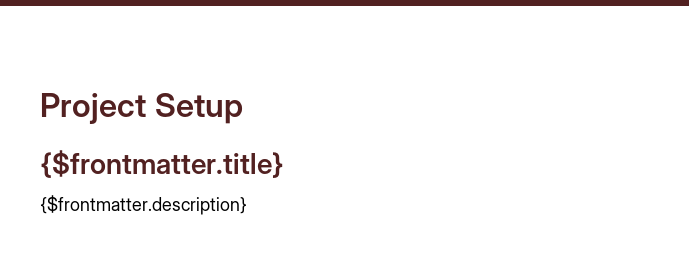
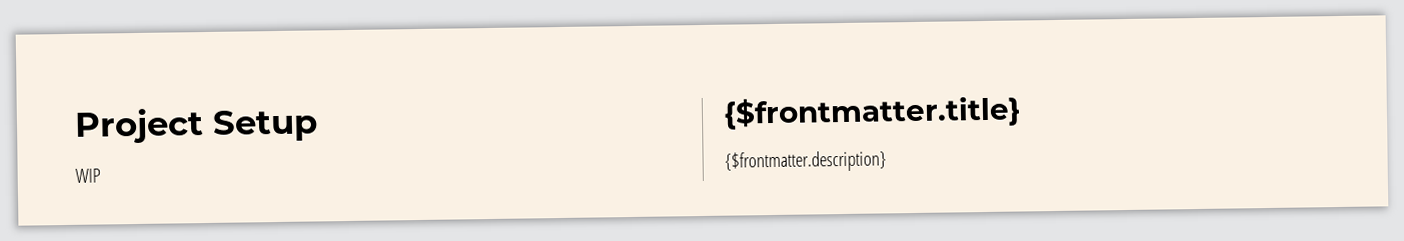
(243, 108) none -> [75,168,101,183] // WIP

